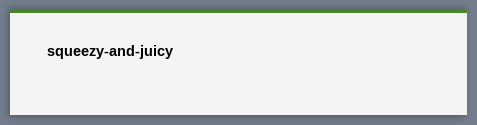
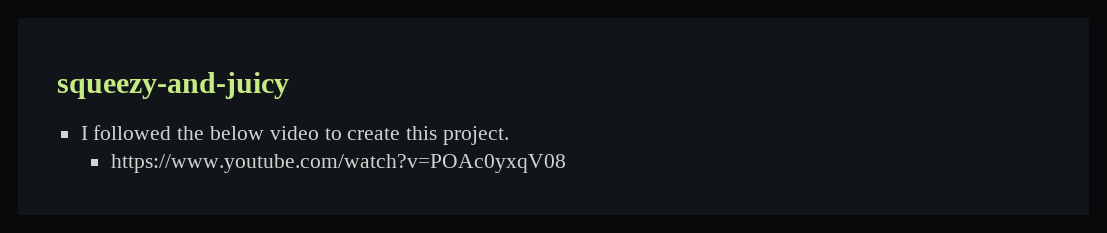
(173, 52) none -> [80,125,510,145] [110,154,566,173] // I followed the below video to create this project. // https://www.youtube.com/watch?v=POAc0yxqV08

